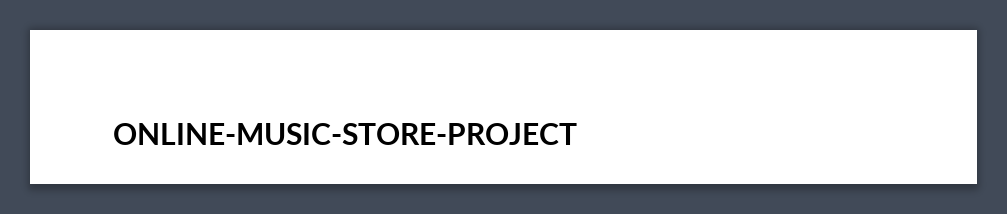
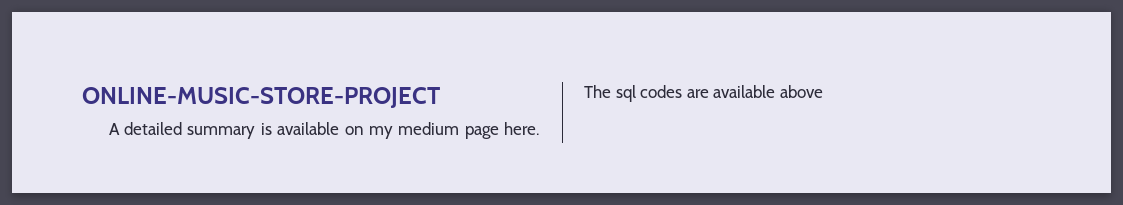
(577, 134) none -> [108,122,539,139] [584,85,823,102] // A detailed summary is available on my medium page here. The sql codes are available above

